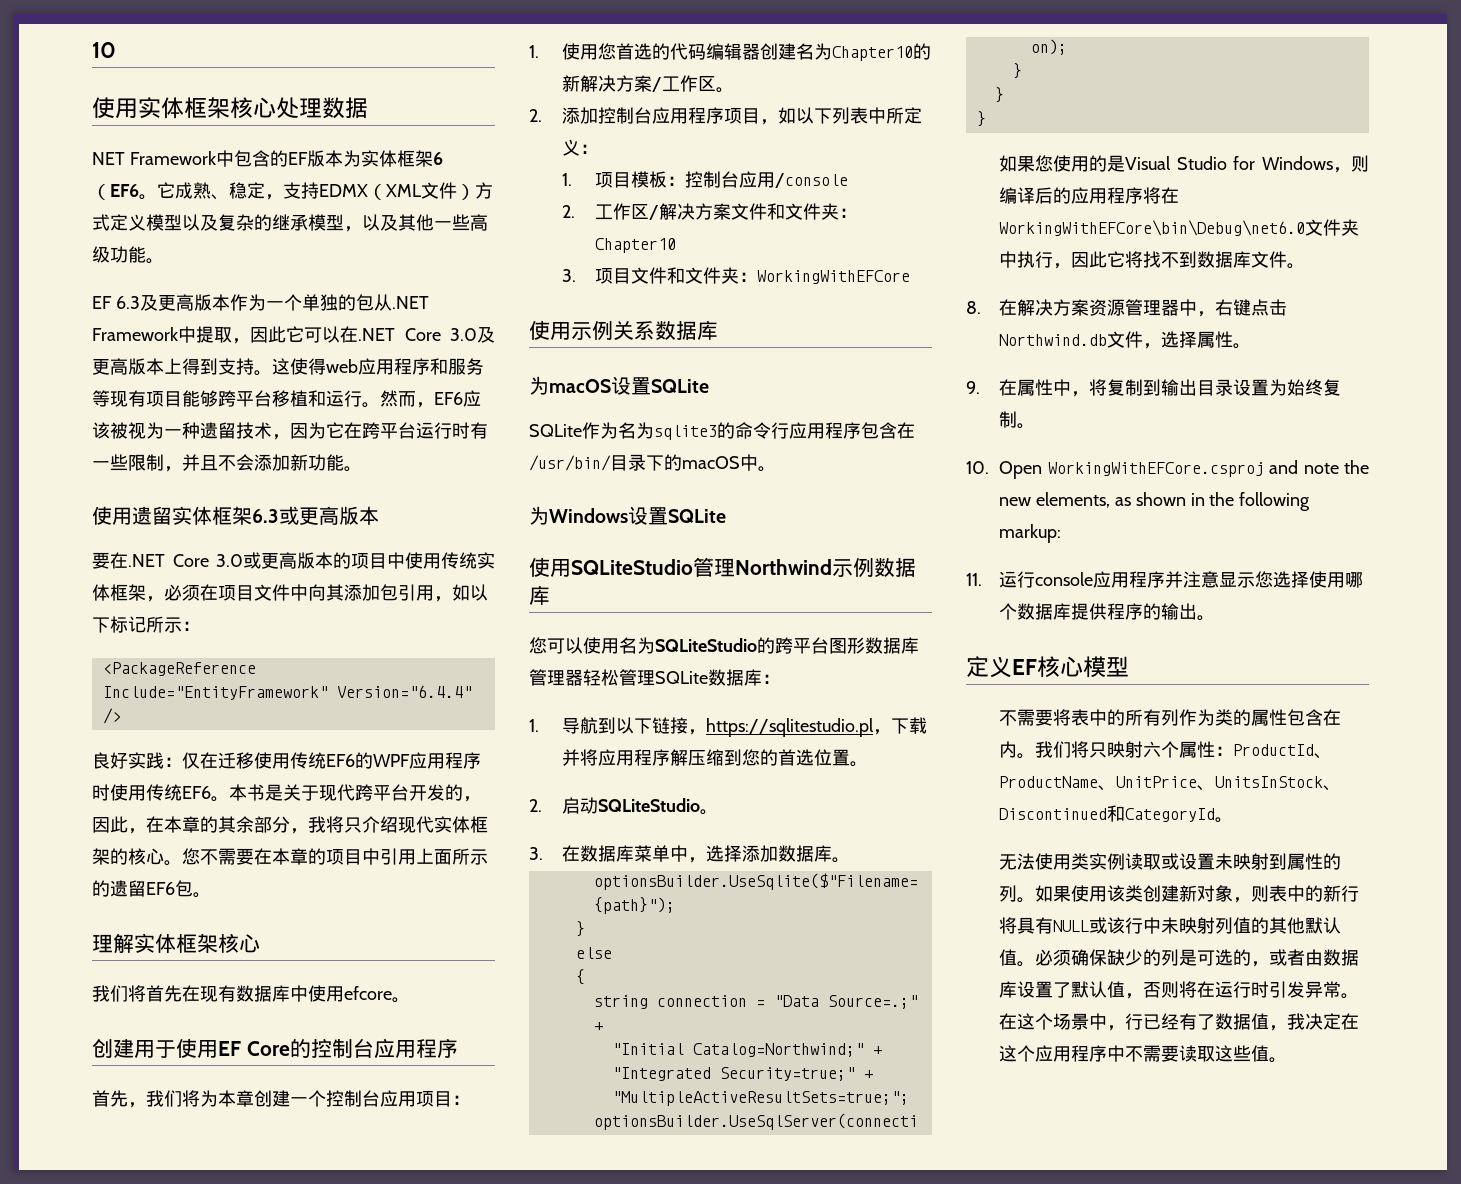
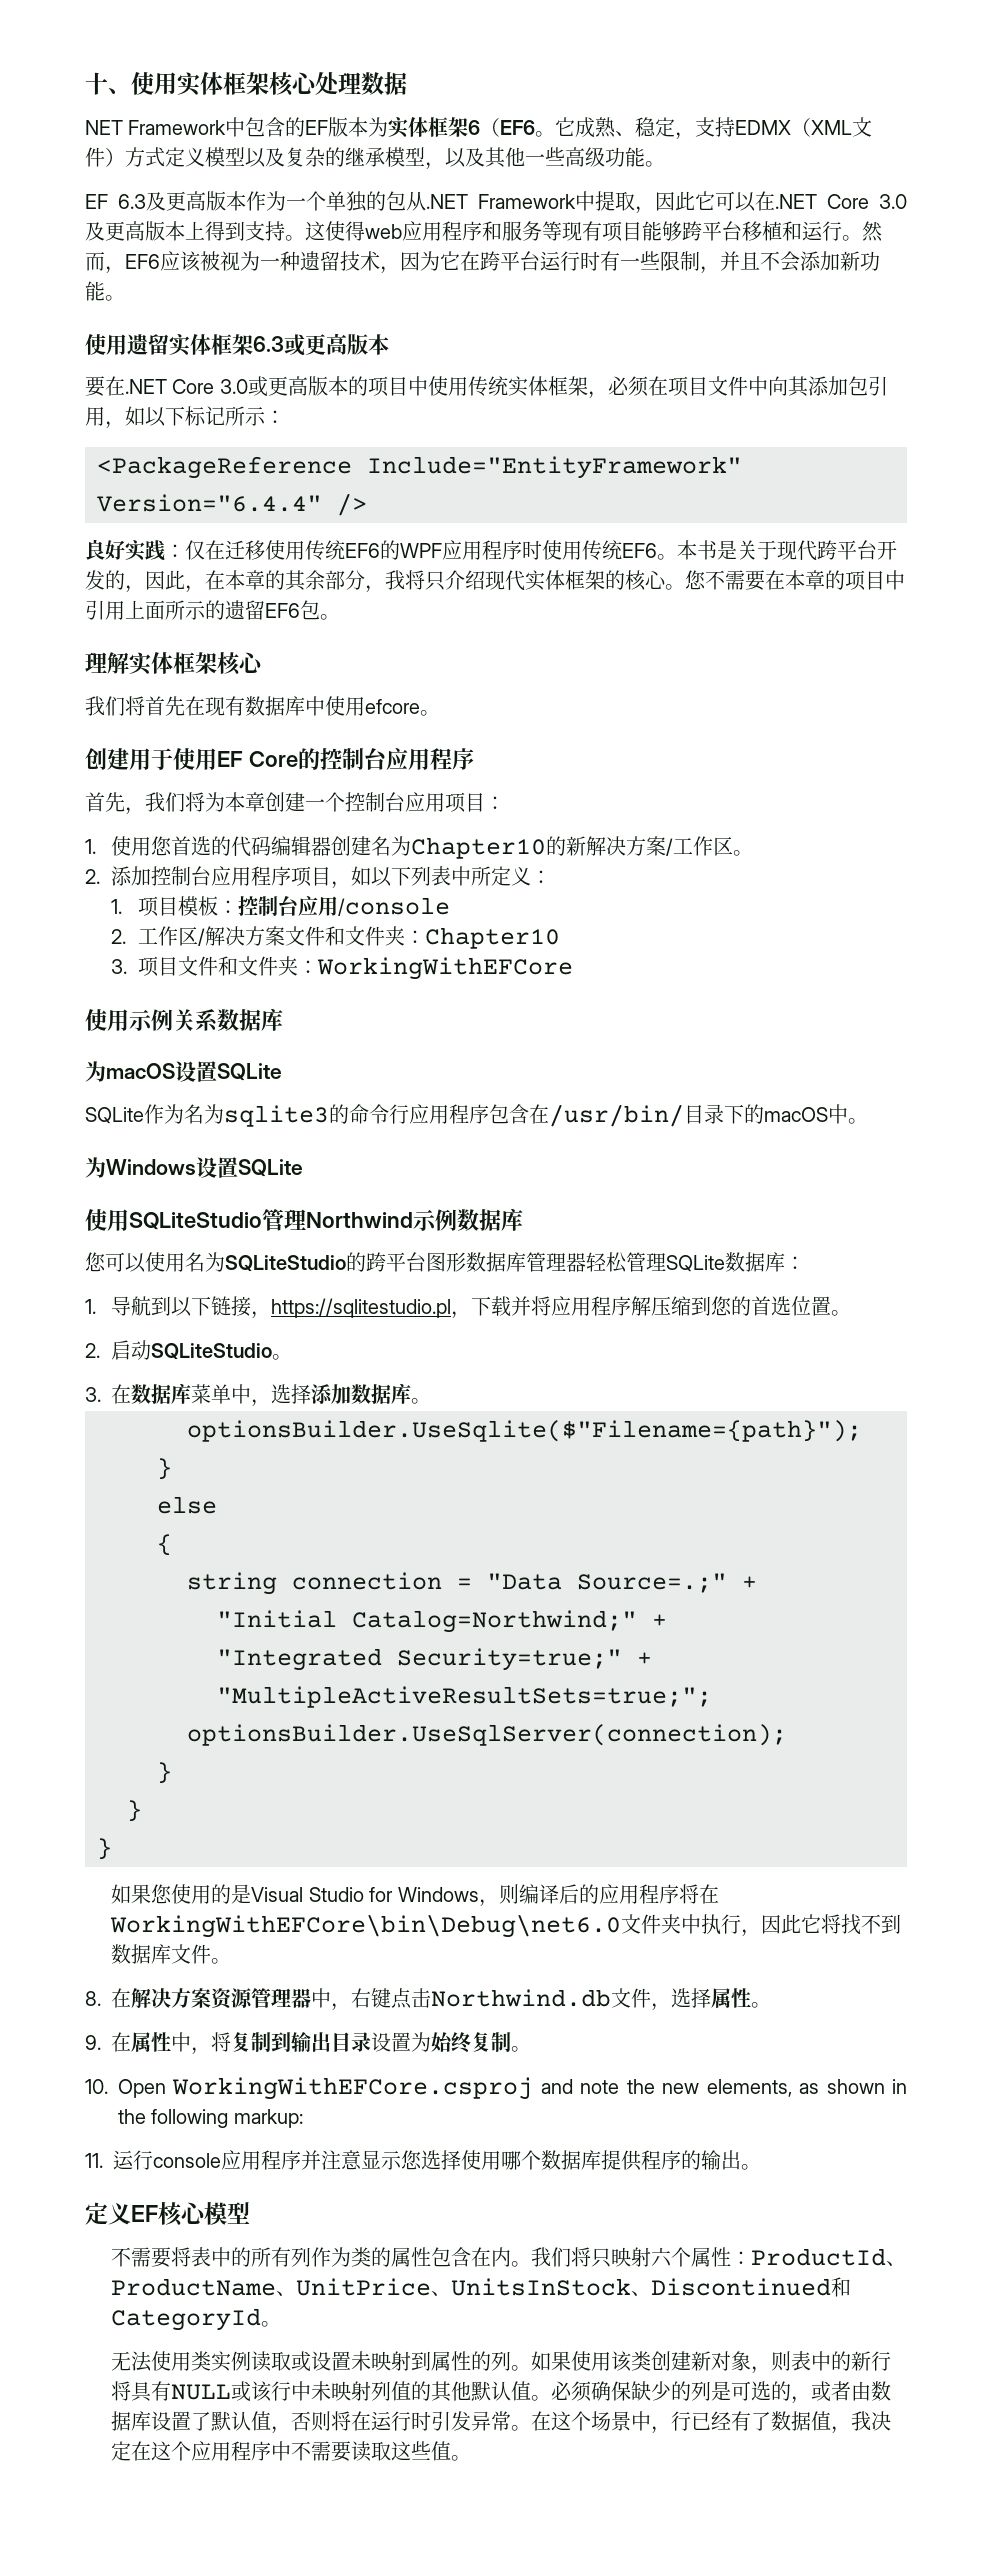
[92,42,116,58] 10 // -> [85,72,131,95] 十、

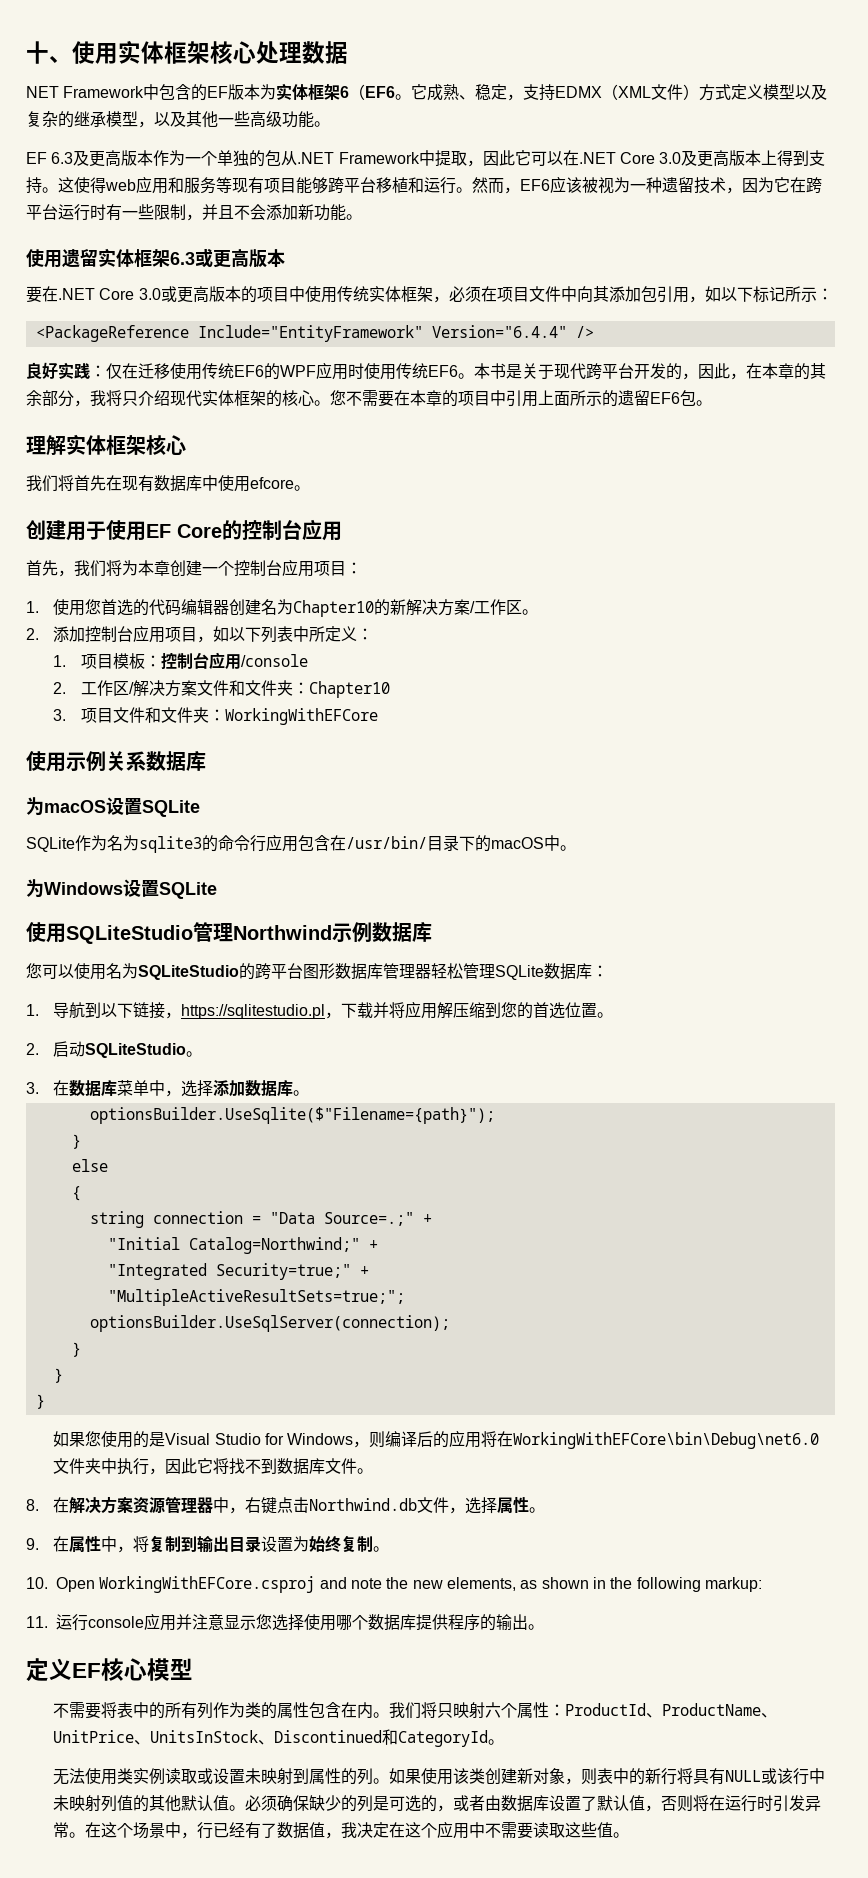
[442,221,482,241] 程序 -> (168, 186) none
[482,540,522,560] 程序 -> (348, 372) none
[429,748,474,770] 程序 -> (342, 531) none
[251,866,292,886] 程序 -> (166, 635) none
[449,1104,489,1124] 程序 -> (298, 844) none
[591,1296,632,1316] 程序 -> (438, 1011) none
[638,1884,679,1904] 程序 -> (482, 1440) none
[261,2150,301,2170] 程序 -> (176, 1623) none
[231,2441,272,2461] 程序 -> (470, 1831) none

